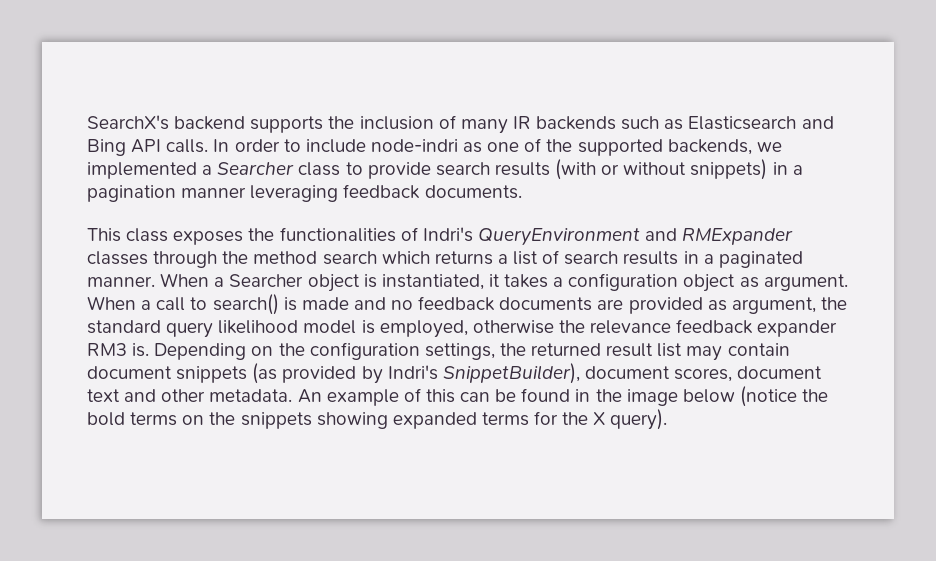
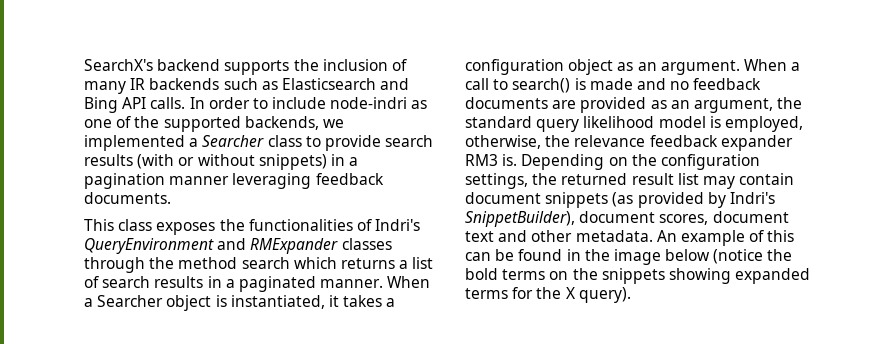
(759, 282) none -> [637,62,657,71] an
(727, 305) none -> [670,100,690,109] an
[472,320,554,334] otherwise -> [465,135,541,149] otherwise,

